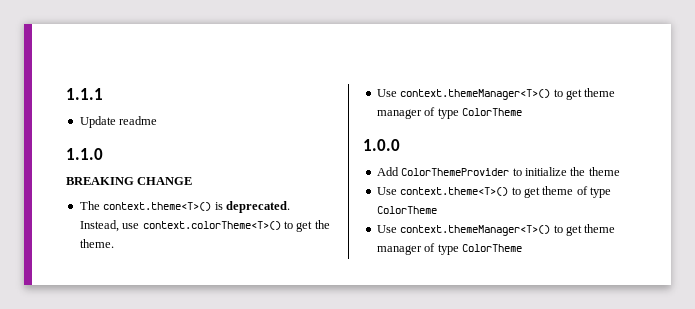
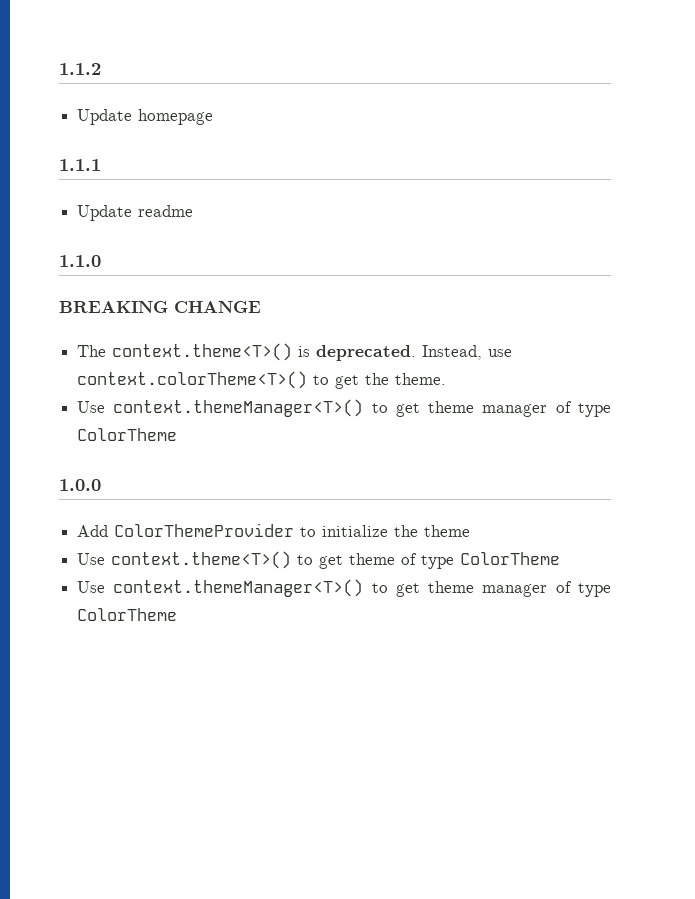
(66, 94) none -> [59,63,101,75] [77,109,214,125] 1.1.2 // Update homepage //

